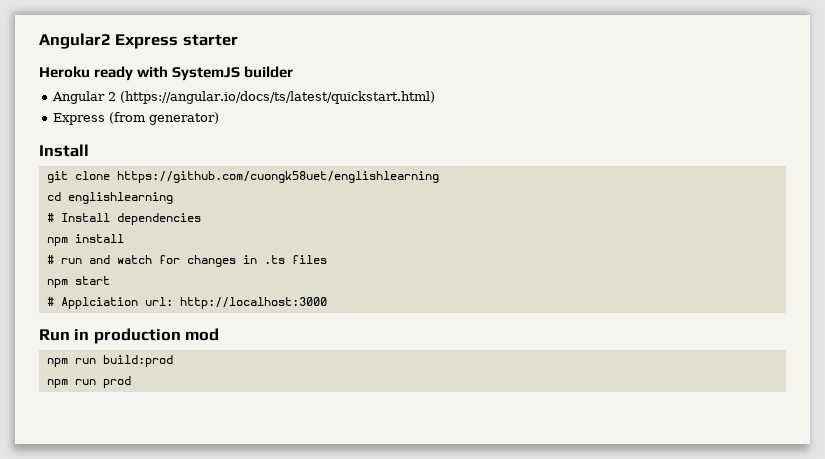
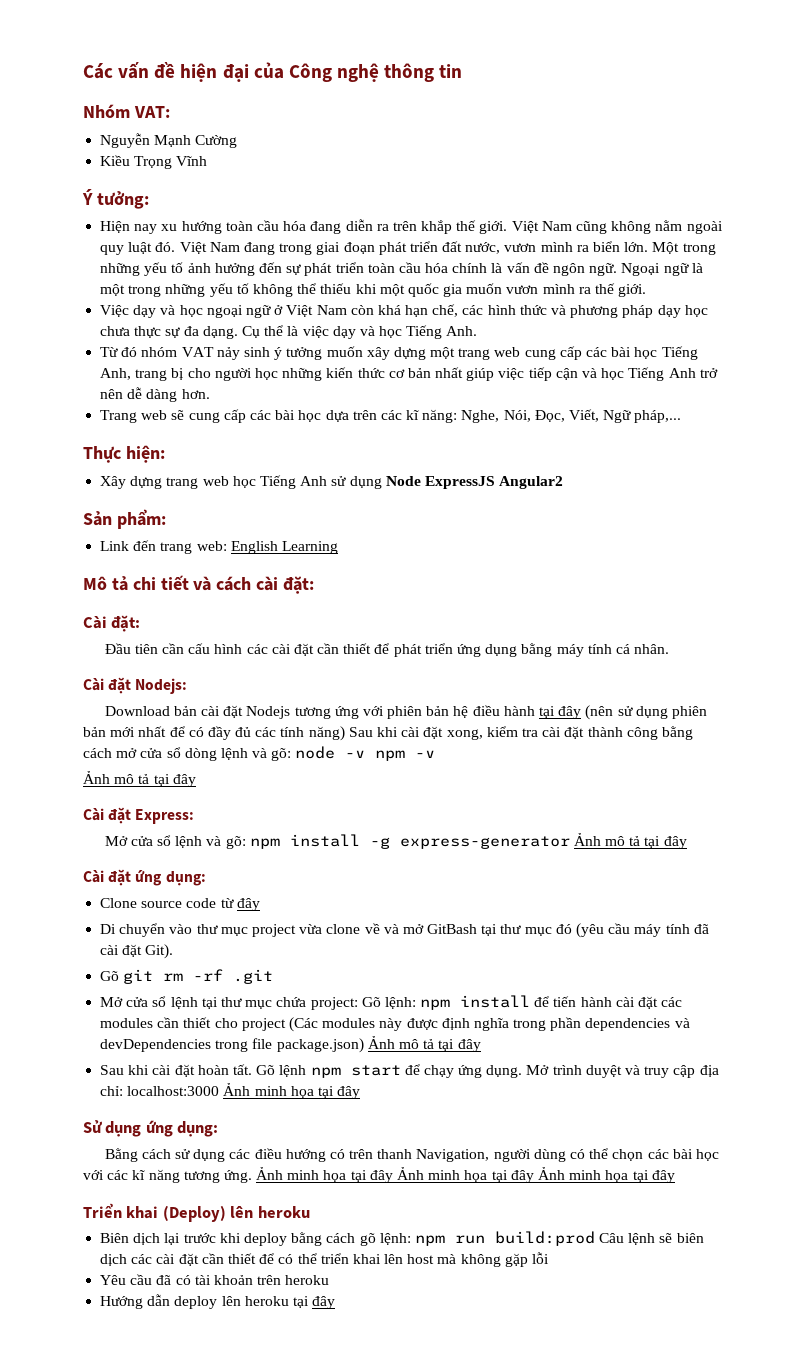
[39,33,238,49] [39,66,294,81] [51,91,435,104] [52,112,219,125] [39,144,89,157] [46,171,439,183] [46,192,173,204] [46,213,201,225] [46,234,124,246] [46,255,327,267] [46,276,110,288] [46,297,327,309] [39,328,220,344] [46,355,173,367] [46,376,131,388] Angular2 Express starter // Heroku ready with SystemJS builder // Angular 2 (https://angular.io/docs/ts/latest/quickstart.html) // Express (from generator) // Install // git clone https://github.com/cuongk58uet/englishlearning // cd englishlearning // # Install dependencies // npm install // # run and watch for changes in .ts files // npm start // # Applciation url: http://localhost:3000 // Run in production mod // npm run build:prod // npm run prod -> [83,62,463,82] [83,104,170,118] [100,133,238,148] [100,155,208,169] [82,189,149,209] [100,219,723,234] [100,241,716,255] [100,262,703,276] [100,283,647,297] [100,304,708,318] [100,325,478,339] [100,346,698,360] [100,367,718,381] [100,387,210,402] [100,409,682,423] [83,445,165,463] [100,475,564,489] [83,509,166,529] [100,540,338,554] [83,575,315,594] [83,615,141,632] [104,643,670,657] [83,677,188,694] [104,705,707,720] [83,726,693,741] [83,746,436,761] [83,771,196,787] [83,807,195,824] [104,833,687,849] [83,869,206,886] [100,898,260,911] [100,923,709,938] [100,944,174,959] [100,969,274,984] [100,995,683,1010] [100,1017,690,1032] [100,1036,481,1053] [100,1064,719,1078] [100,1083,361,1099] [83,1120,219,1137] [104,1148,719,1162] [83,1167,675,1183] [83,1203,310,1222] [100,1231,704,1246] [100,1252,550,1267] [100,1274,330,1285] [100,1294,336,1309] Các vấn đề hiện đại của Công nghệ thông tin // Nhóm VAT: // Nguyễn Mạnh Cường // Kiều Trọng Vĩnh // Ý tưởng: // Hiện nay xu hướng toàn cầu hóa đang diễn ra trên khắp thế giới. Việt Nam cũng không nằm ngoài quy luật đó. Việt Nam đang trong giai đoạn phát triển đất nước, vươn mình ra biển lớn. Một trong những yếu tố ảnh hưởng đến sự phát triển toàn cầu hóa chính là vấn đề ngôn ngữ. Ngoại ngữ là một trong những yếu tố không thể thiếu khi một quốc gia muốn vươn mình ra thế giới. // Việc dạy và học ngoại ngữ ở Việt Nam còn khá hạn chế, các hình thức và phương pháp dạy học chưa thực sự đa dạng. Cụ thể là việc dạy và học Tiếng Anh. // Từ đó nhóm VAT nảy sinh ý tưởng muốn xây dựng một trang web cung cấp các bài học Tiếng Anh, trang bị cho người học những kiến thức cơ bản nhất giúp việc tiếp cận và học Tiếng Anh trở nên dễ dàng hơn. // Trang web sẽ cung cấp các bài học dựa trên các kĩ năng: Nghe, Nói, Đọc, Viết, Ngữ pháp,... // Thực hiện: // Xây dựng trang web học Tiếng Anh sử dụng Node ExpressJS Angular2 // Sản phẩm: // Link đến trang web: English Learning // Mô tả chi tiết và cách cài đặt: // Cài đặt: // Đầu tiên cần cấu hình các cài đặt cần thiết để phát triển ứng dụng bằng máy tính cá nhân. // Cài đặt Nodejs: // Download bản cài đặt Nodejs tương ứng với phiên bản hệ điều hành tại đây (nên sử dụng phiên bản mới nhất để có đầy đủ các tính năng) Sau khi cài đặt xong, kiểm tra cài đặt thành công bằng cách mở cửa sổ dòng lệnh và gõ: node -v npm -v // Ảnh mô tả tại đây // Cài đặt Express: // Mở cửa sổ lệnh và gõ: npm install -g express-generator Ảnh mô tả tại đây // Cài đặt ứng dụng: // Clone source code từ đây // Di chuyển vào thư mục project vừa clone về và mở GitBash tại thư mục đó (yêu cầu máy tính đã cài đặt Git). // Gõ git rm -rf .git // Mở cửa sổ lệnh tại thư mục chứa project: Gõ lệnh: npm install để tiến hành cài đặt các modules cần thiết cho project (Các modules này được định nghĩa trong phần dependencies và devDependencies trong file package.json) Ảnh mô tả tại đây // Sau khi cài đặt hoàn tất. Gõ lệnh npm start để chạy ứng dụng. Mở trình duyệt và truy cập địa chỉ: localhost:3000 Ảnh minh họa tại đây // Sử dụng ứng dụng: // Bằng cách sử dụng các điều hướng có trên thanh Navigation, người dùng có thể chọn các bài học với các kĩ năng tương ứng. Ảnh minh họa tại đây Ảnh minh họa tại đây Ảnh minh họa tại đây // Triển khai (Deploy) lên heroku // Biên dịch lại trước khi deploy bằng cách gõ lệnh: npm run build:prod Câu lệnh sẽ biên dịch các cài đặt cần thiết để có thể triển khai lên host mà không gặp lỗi // Yêu cầu đã có tài khoản trên heroku // Hướng dẫn deploy lên heroku tại đây

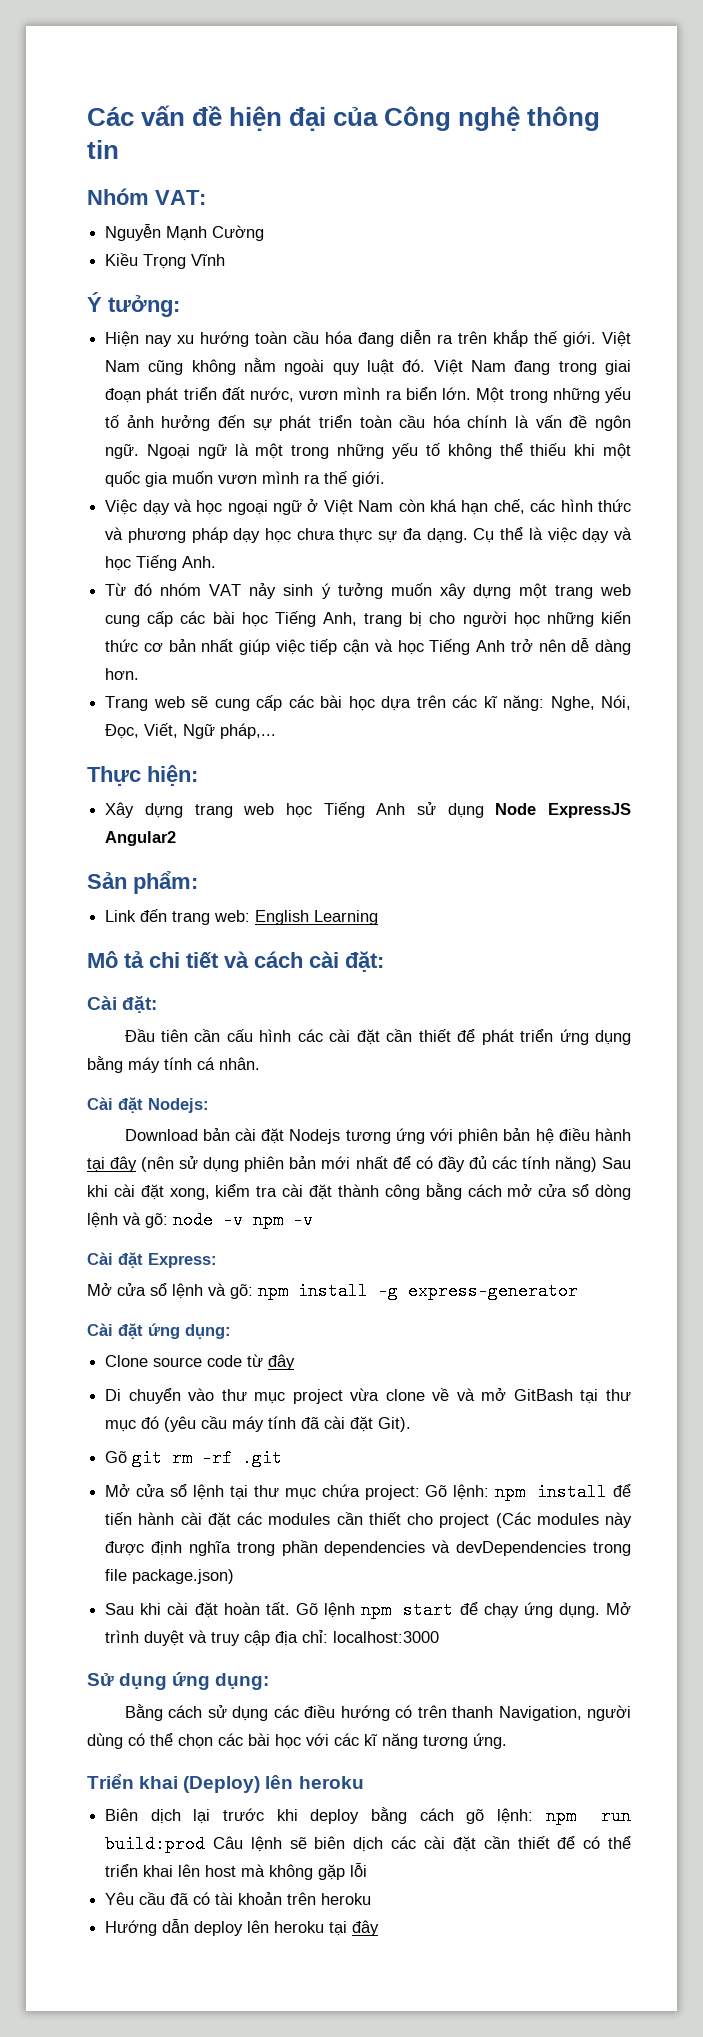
[83,771,196,787] // Ảnh mô tả tại đây -> (313, 1220) none
[573,833,687,849] Ảnh mô tả tại đây -> (578, 1291) none
[367,1036,481,1052] Ảnh mô tả tại đây -> (235, 1576) none
[223,1083,361,1099] Ảnh minh họa tại đây -> (440, 1637) none
[256,1167,675,1183] Ảnh minh họa tại đây Ảnh minh họa tại đây Ảnh minh họa tại đây -> (507, 1741) none

